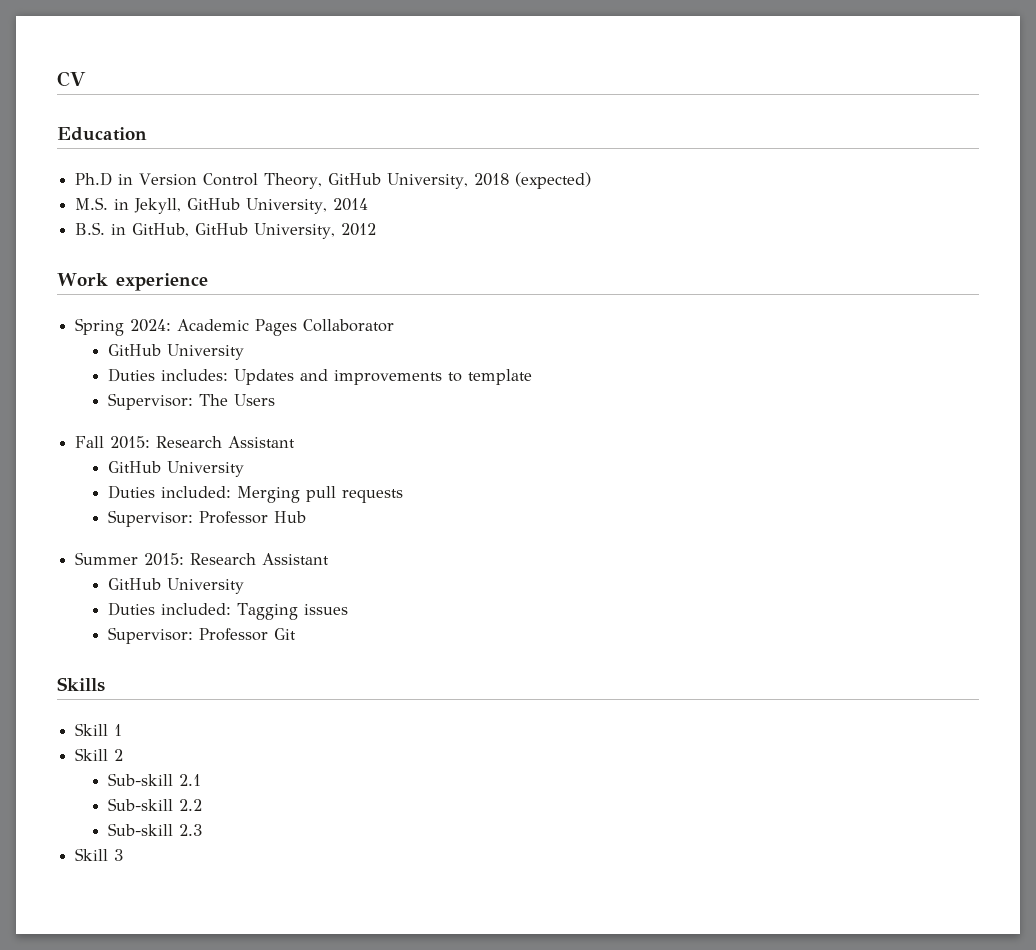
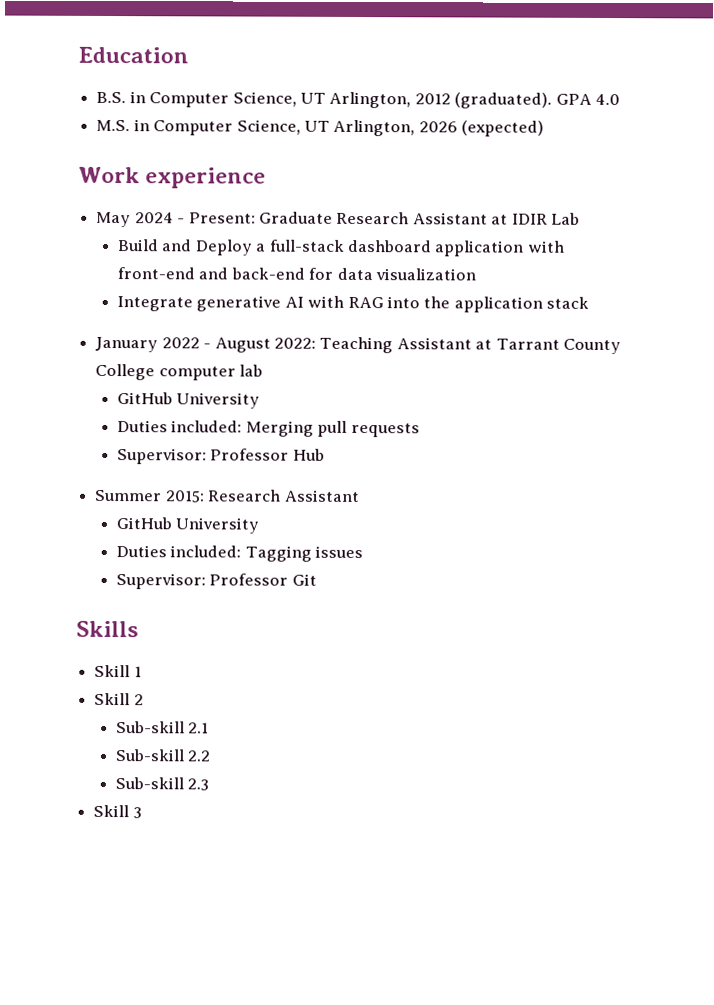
[57,71,86,87] CV // -> (78, 55) none
[75,172,592,189] [75,197,369,214] [75,222,377,239] [57,273,208,291] [75,318,395,336] [107,344,244,360] [107,368,532,385] [107,393,275,410] [75,436,296,449] Ph.D in Version Control Theory, GitHub University, 2018 (expected) // M.S. in Jekyll, GitHub University, 2014 // B.S. in GitHub, GitHub University, 2012 // Work experience // Spring 2024: Academic Pages Collaborator // GitHub University // Duties includes: Updates and improvements to template // Supervisor: The Users // Fall 2015: Research Assistant -> [96,91,621,109] [96,119,545,137] [78,166,267,189] [96,211,581,228] [117,239,565,257] [116,267,477,281] [116,295,590,313] [95,336,622,355] [95,363,264,381] B.S. in Computer Science, UT Arlington, 2012 (graduated). GPA 4.0 // M.S. in Computer Science, UT Arlington, 2026 (expected) // Work experience // May 2024 - Present: Graduate Research Assistant at IDIR Lab // Build and Deploy a full-stack dashboard application with front-end and back-end for data visualization // Integrate generative AI with RAG into the application stack // January 2022 - August 2022: Teaching Assistant at Tarrant County College computer lab

